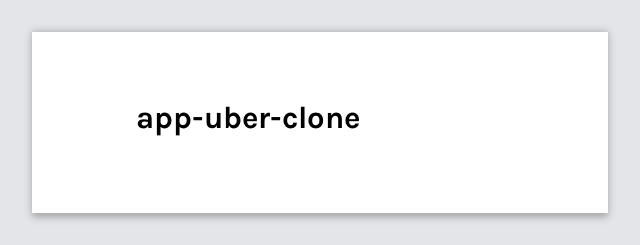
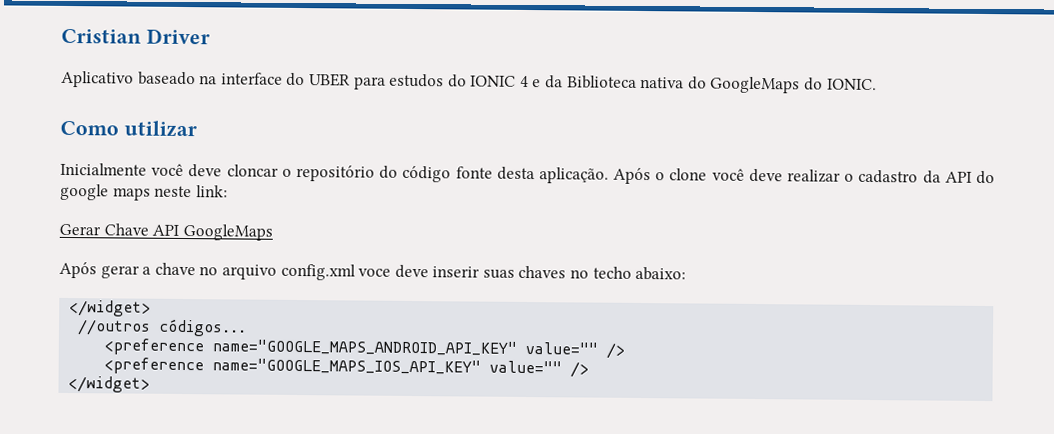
[136,106,360,136] app-uber-clone -> [61,28,210,45] [61,70,877,94] [60,120,197,138] [60,162,995,185] [60,183,228,201] [59,223,273,241] [59,261,687,281] [69,300,152,317] [77,318,248,337] [104,338,626,359] [104,357,590,378] [68,376,151,393] Cristian Driver // Aplicativo baseado na interface do UBER para estudos do IONIC 4 e da Biblioteca nativa do GoogleMaps do IONIC. // Como utilizar // Inicialmente você deve cloncar o repositório do código fonte desta aplicação. Após o clone você deve realizar o cadastro da API do google maps neste link: // Gerar Chave API GoogleMaps // Após gerar a chave no arquivo config.xml voce deve inserir suas chaves no techo abaixo: // </widget> // //outros códigos... // <preference name="GOOGLE_MAPS_ANDROID_API_KEY" value="" /> // <preference name="GOOGLE_MAPS_IOS_API_KEY" value="" /> // </widget>

